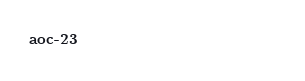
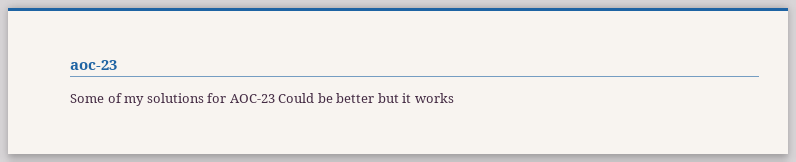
(78, 39) none -> [70,93,454,106] // Some of my solutions for AOC-23 Could be better but it works

